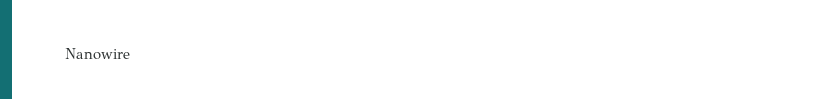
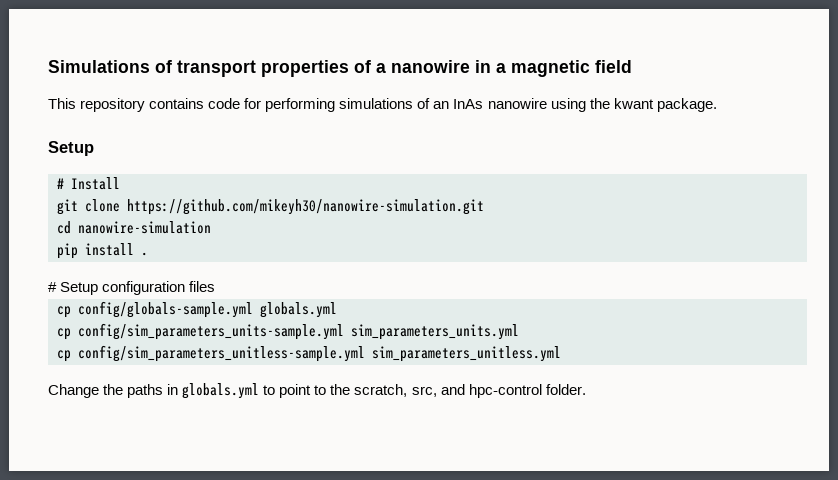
[65,48,130,60] Nanowire -> [48,60,632,77] [48,98,717,112] [48,141,94,156] [57,177,120,190] [57,199,484,215] [57,221,211,234] [57,243,148,259] [48,281,216,295] [57,301,337,318] [57,323,519,340] [57,345,561,362] [48,383,586,399] Simulations of transport properties of a nanowire in a magnetic field // This repository contains code for performing simulations of an InAs nanowire using the kwant package. // Setup // # Install // git clone https://github.com/mikeyh30/nanowire-simulation.git // cd nanowire-simulation // pip install . // # Setup configuration files // cp config/globals-sample.yml globals.yml // cp config/sim_parameters_units-sample.yml sim_parameters_units.yml // cp config/sim_parameters_unitless-sample.yml sim_parameters_unitless.yml // Change the paths in globals.yml to point to the scratch, src, and hpc-control folder.

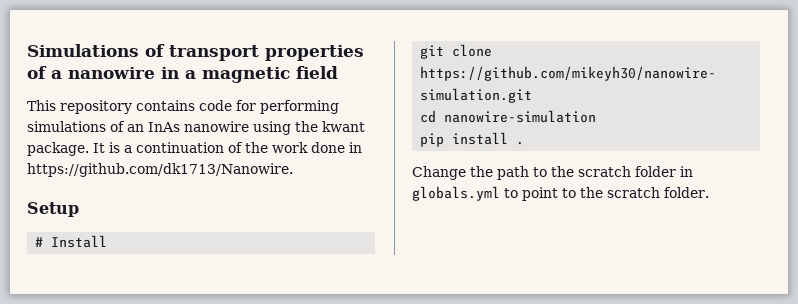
(717, 105) none -> [93,142,362,153] [27,163,293,177] It is a continuation of the work done in https://github.com/dk1713/Nanowire.
[48,281,216,295] [57,301,337,318] [57,323,519,340] [57,345,561,362] [48,384,164,398] # Setup configuration files // cp config/globals-sample.yml globals.yml // cp config/sim_parameters_units-sample.yml sim_parameters_units.yml // cp config/sim_parameters_unitless-sample.yml sim_parameters_unitless.yml // Change the paths -> [412,166,676,180] Change the path to the scratch folder
[354,384,542,398] scratch, src, and hpc-control -> [607,187,660,198] scratch

